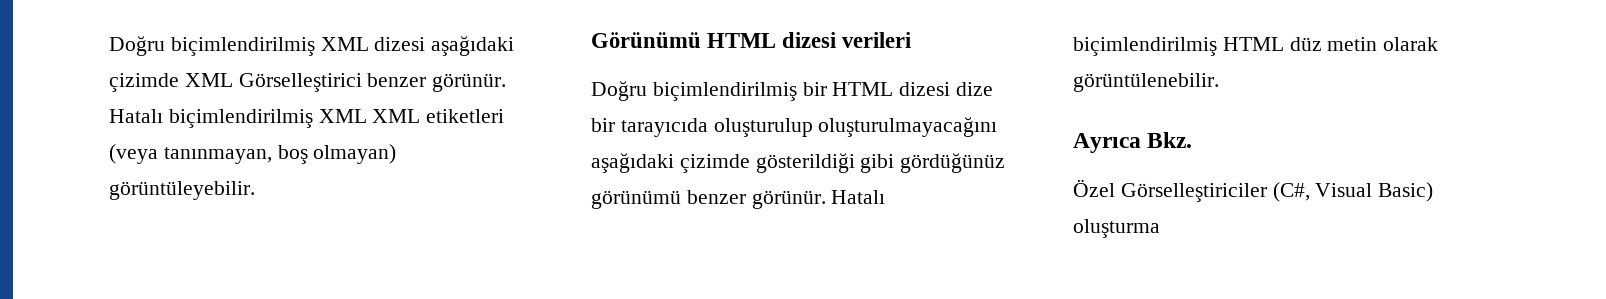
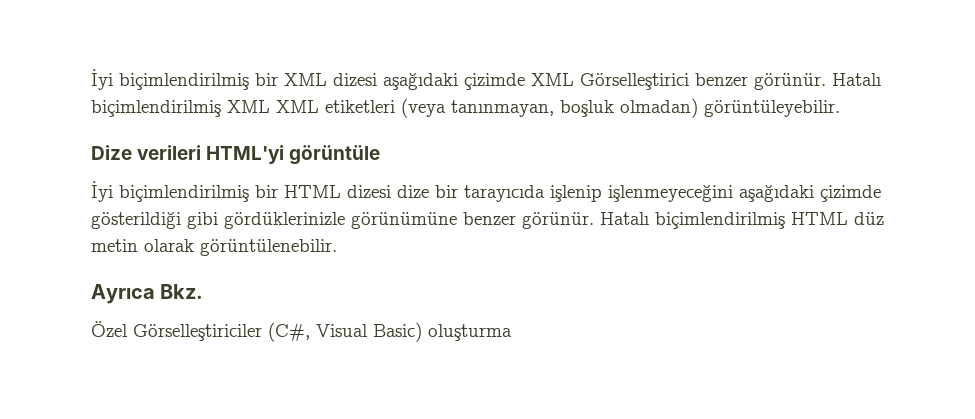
[109,36,315,56] Doğru biçimlendirilmiş -> [91,69,278,90] İyi biçimlendirilmiş bir
[277,144,397,164] boş olmayan) -> [560,98,698,118] boşluk olmadan)
[591,32,912,48] [591,81,647,101] Görünümü HTML dizesi verileri // Doğru -> [91,145,381,165] [91,181,113,202] Dize verileri HTML'yi görüntüle // İyi
[713,117,998,137] oluşturulup oluşturulmayacağını -> [550,185,733,202] işlenip işlenmeyeceğini
[900,153,1006,173] [591,190,681,209] gördüğünüz görünümü -> [224,212,457,229] gördüklerinizle görünümüne

